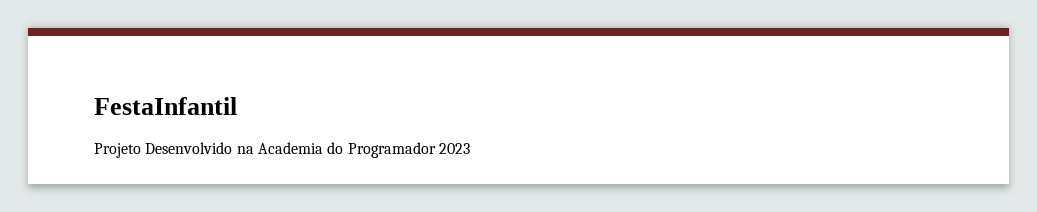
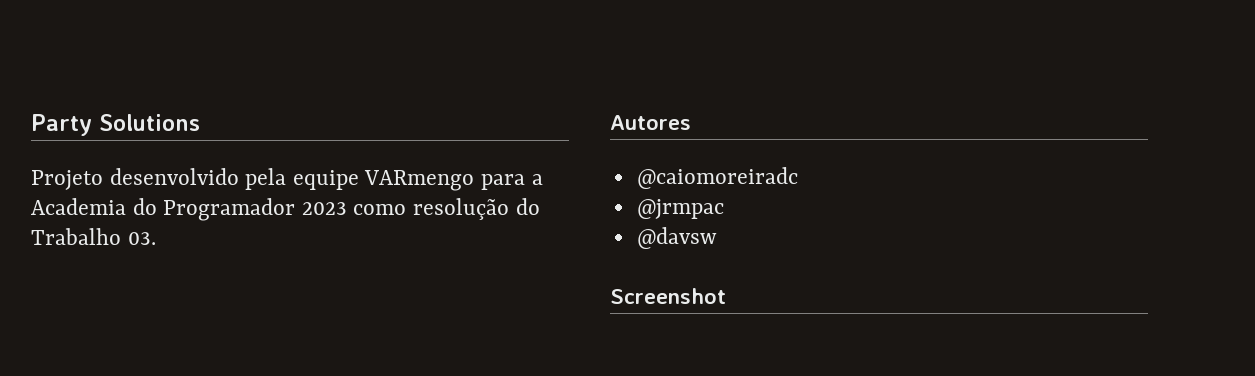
[94,97,237,115] FestaInfantil -> [31,114,200,136] Party Solutions
[145,142,470,158] Desenvolvido na Academia do Programador 2023 -> [109,168,543,191] [31,198,540,221] [31,228,156,245] [610,115,691,130] [636,167,798,189] [636,199,724,219] [636,227,717,249] [610,288,726,304] desenvolvido pela equipe VARmengo para a Academia do Programador 2023 como resolução do Trabalho 03. // Autores // @caiomoreiradc // @jrmpac // @davsw // Screenshot

